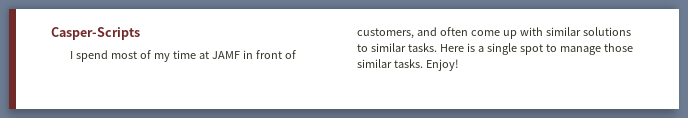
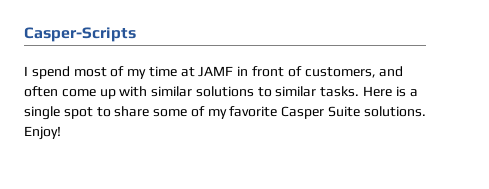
[559,43,633,55] [357,59,423,68] manage those similar tasks. -> [114,106,426,119] share some of my favorite Casper Suite solutions.

